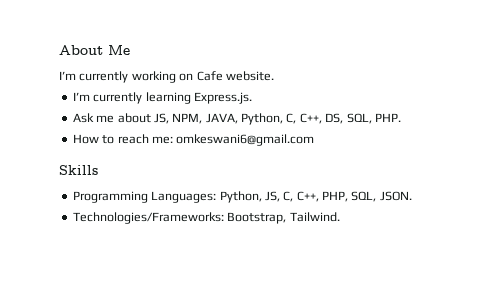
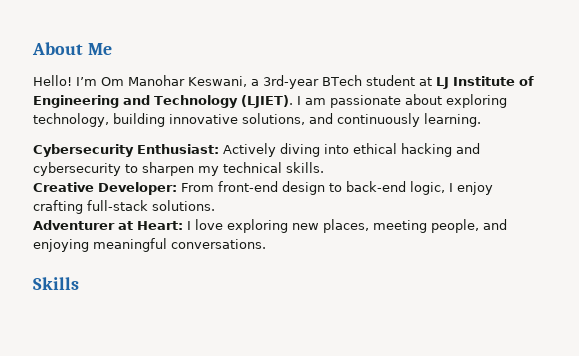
[59,71,274,83] [72,92,252,104] [72,113,401,125] [72,134,315,146] [59,165,98,175] [72,191,412,203] [72,212,340,224] I’m currently working on Cafe website. // I’m currently learning Express.js. // Ask me about JS, NPM, JAVA, Python, C, C++, DS, SQL, PHP. // How to reach me: omkeswani6@gmail.com // Skills // Programming Languages: Python, JS, C, C++, PHP, SQL, JSON. // Technologies/Frameworks: Bootstrap, Tailwind. -> [33,75,534,89] [33,94,507,108] [33,113,481,127] [33,143,480,157] [33,162,324,176] [33,181,493,195] [33,200,215,214] [33,219,507,233] [33,238,266,252] [33,277,79,290] Hello! I’m Om Manohar Keswani, a 3rd-year BTech student at LJ Institute of Engineering and Technology (LJIET). I am passionate about exploring technology, building innovative solutions, and continuously learning. // Cybersecurity Enthusiast: Actively diving into ethical hacking and cybersecurity to sharpen my technical skills. // Creative Developer: From front-end design to back-end logic, I enjoy crafting full-stack solutions. // Adventurer at Heart: I love exploring new places, meeting people, and enjoying meaningful conversations. // Skills

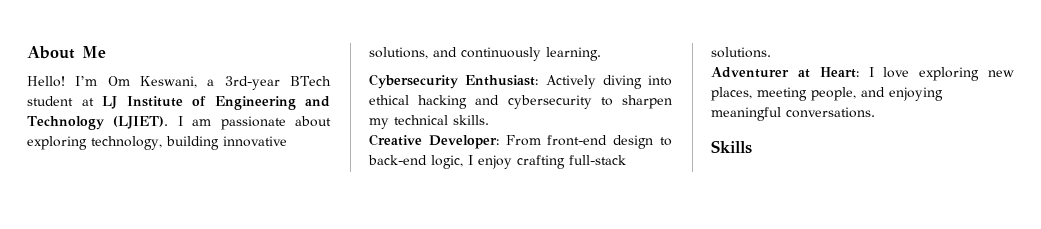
[128,75,185,86] Manohar -> (130, 81) none

